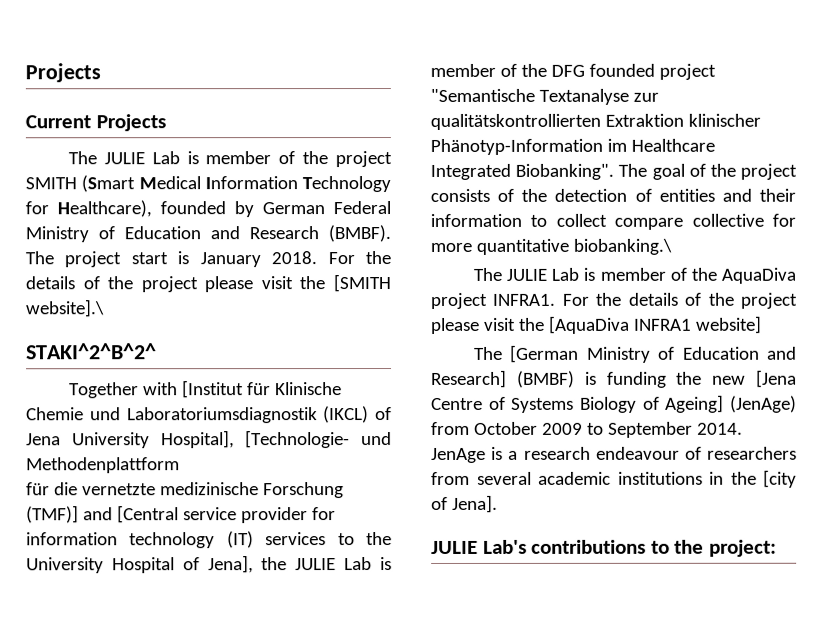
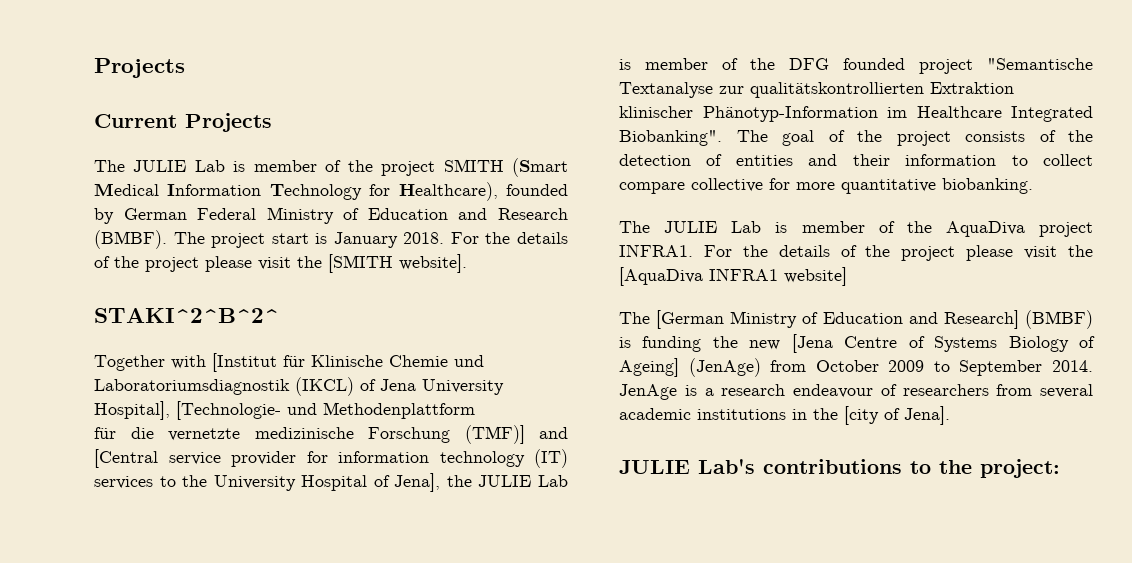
[25,299,104,318] website].\ -> [399,254,467,273] website].
[572,238,672,255] biobanking.\ -> [942,178,1033,194] biobanking.

